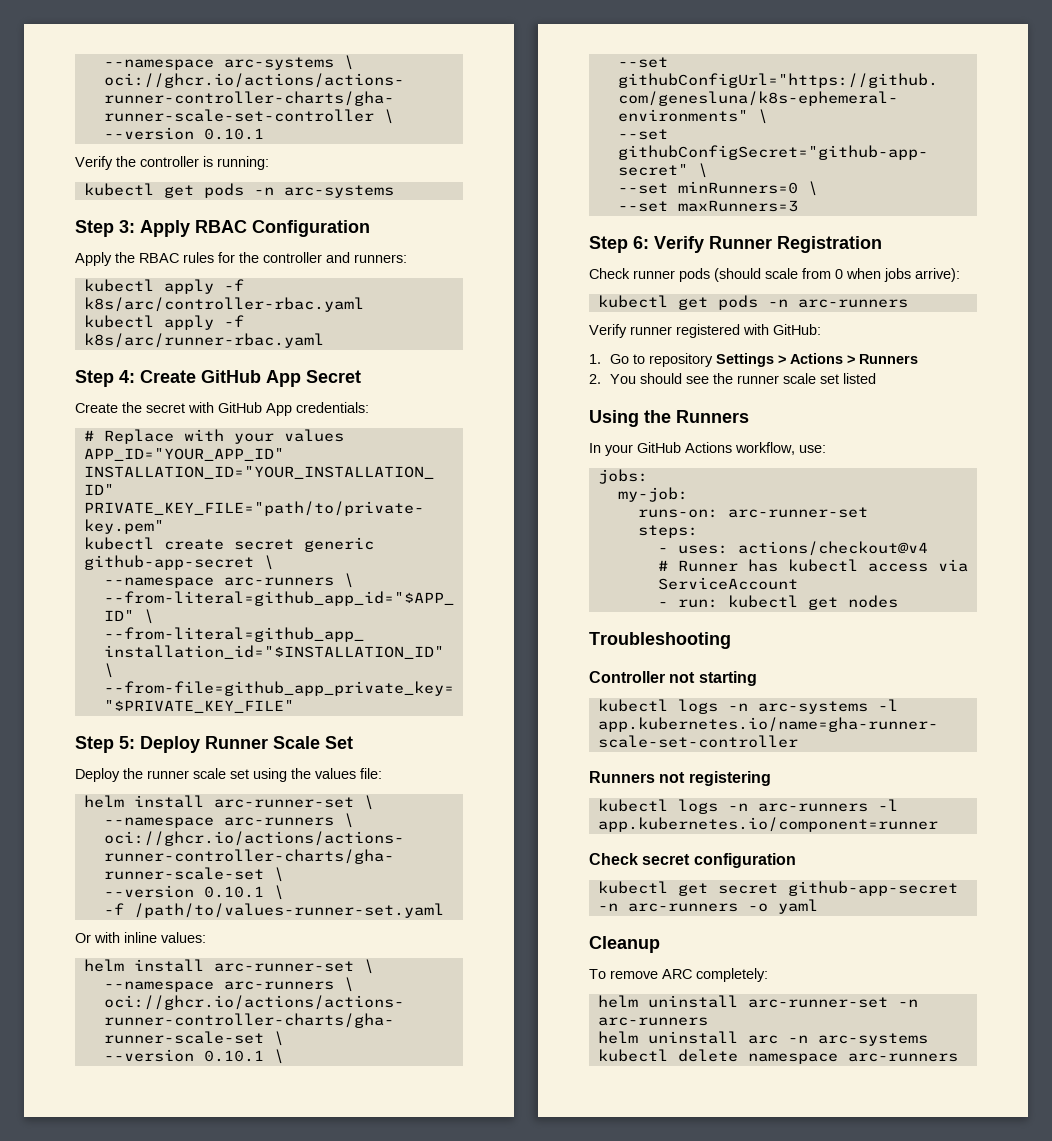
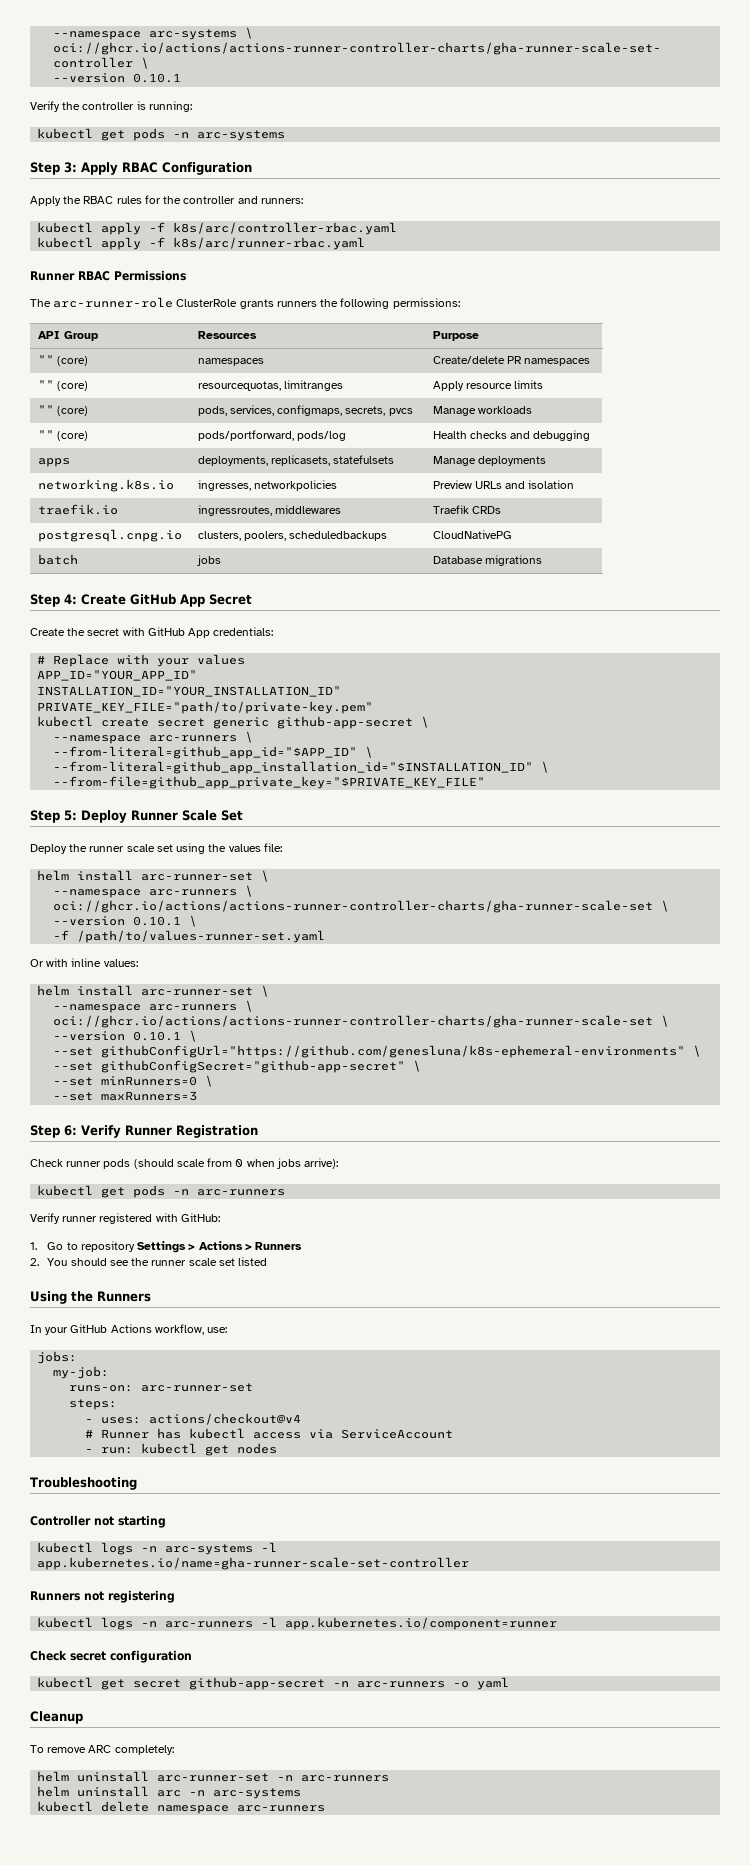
(324, 340) none -> [30,270,186,281] [30,297,460,309] [37,331,98,341] [197,331,257,339] [432,331,479,341] [37,355,88,366] [197,358,264,366] [432,356,591,366] [37,380,88,391] [197,380,343,391] [432,380,544,391] [37,405,88,416] [197,405,413,416] [432,406,532,416] [37,430,88,441] [197,430,346,441] [432,430,591,441] [37,458,70,467] [197,455,395,466] [432,456,546,466] [37,479,174,492] [197,480,337,491] [432,480,575,489] [37,504,118,515] [197,505,341,516] [432,505,501,514] [37,529,182,542] [197,531,388,541] [432,530,512,539] [37,554,78,565] [196,555,221,566] [432,555,542,566] // Runner RBAC Permissions // The arc-runner-role ClusterRole grants runners the following permissions: // API Group | Resources | Purpose // "" (core) | namespaces | Create/delete PR namespaces // "" (core) | resourcequotas, limitranges | Apply resource limits // "" (core) | pods, services, configmaps, secrets, pvcs | Manage workloads // "" (core) | pods/portforward, pods/log | Health checks and debugging // apps | deployments, replicasets, statefulsets | Manage deployments // networking.k8s.io | ingresses, networkpolicies | Preview URLs and isolation // traefik.io | ingressroutes, middlewares | Traefik CRDs // postgresql.cnpg.io | clusters, poolers, scheduledbackups | CloudNativePG // batch | jobs | Database migrations

